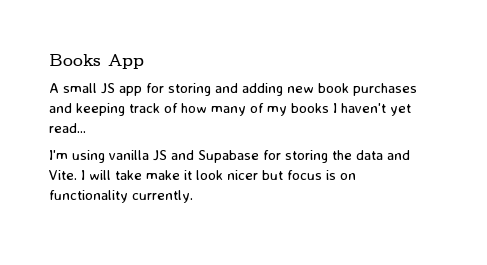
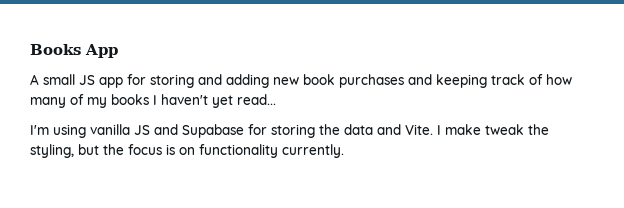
[89,170,283,180] will take make it look nicer but -> [445,124,549,135] [30,144,124,158] make tweak the styling, but the

